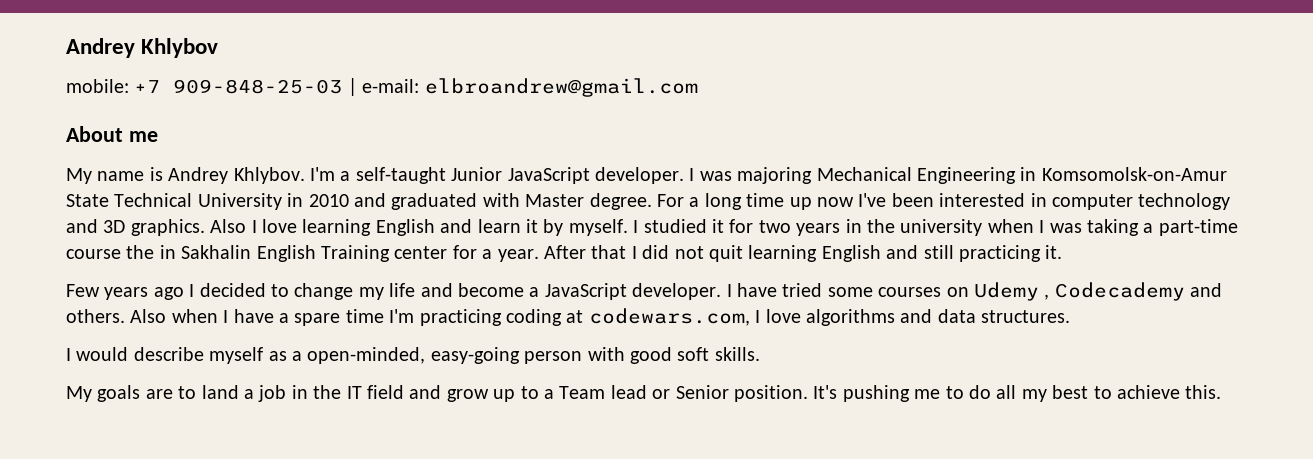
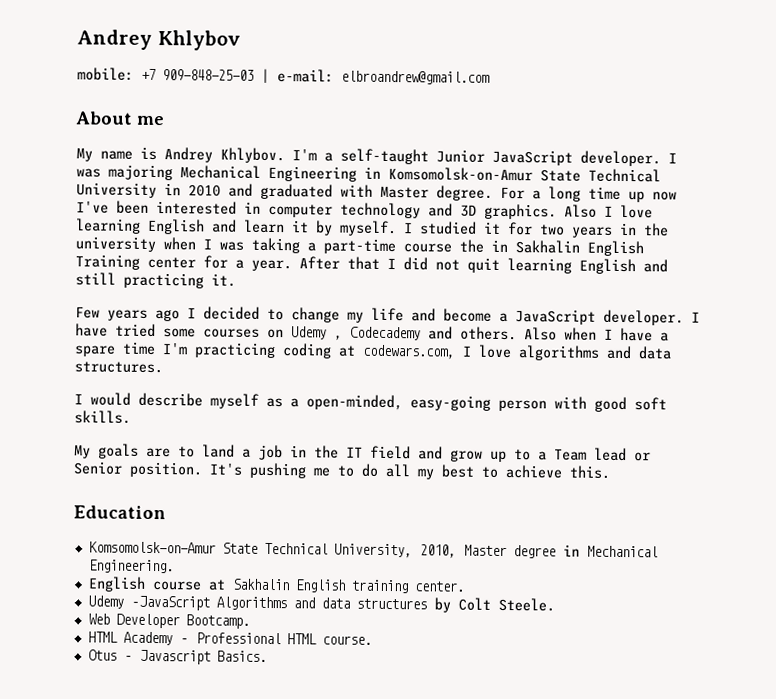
(1222, 392) none -> [73,505,166,520] [88,541,658,559] [88,559,175,574] [87,576,466,594] [87,595,555,613] [87,613,251,629] [87,631,373,646] [87,649,268,665] // Education // Komsomolsk-on-Amur State Technical University, 2010, Master degree in Mechanical Engineering. // English course at Sakhalin English training center. // Udemy -JavaScript Algorithms and data structures by Colt Steele. // Web Developer Bootcamp. // HTML Academy - Professional HTML course. // Otus - Javascript Basics.

